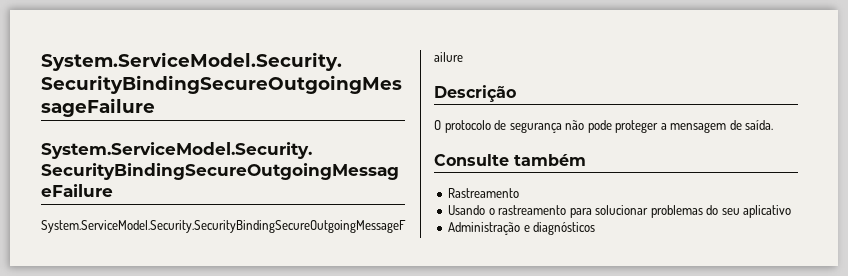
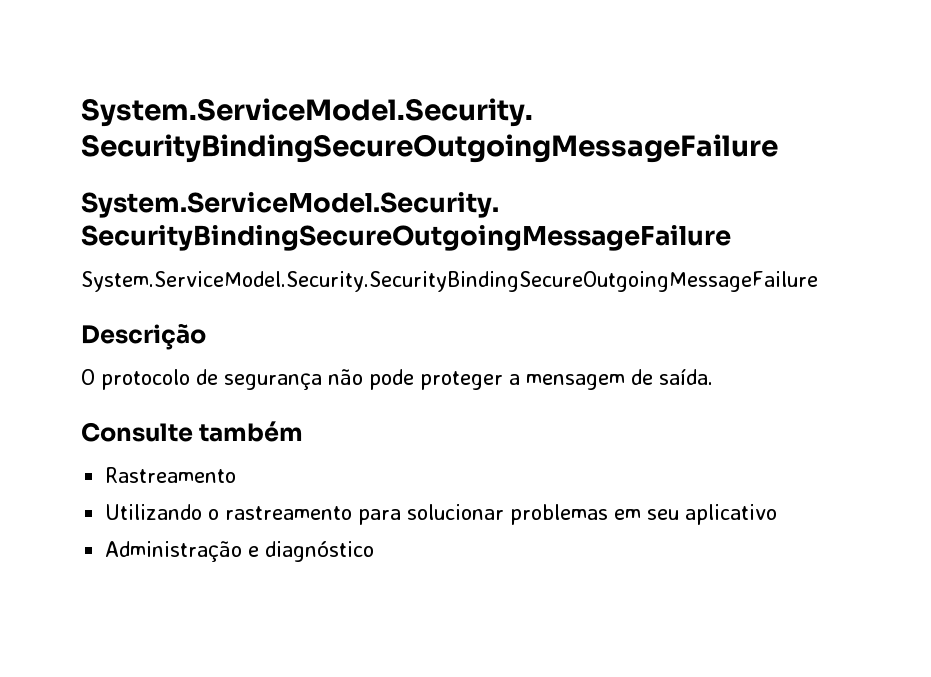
[448,205,486,215] Usando -> [105,504,203,520] Utilizando
[706,205,719,215] do -> [614,509,642,520] em
[533,222,596,235] diagnósticos -> [265,541,375,562] diagnóstico

